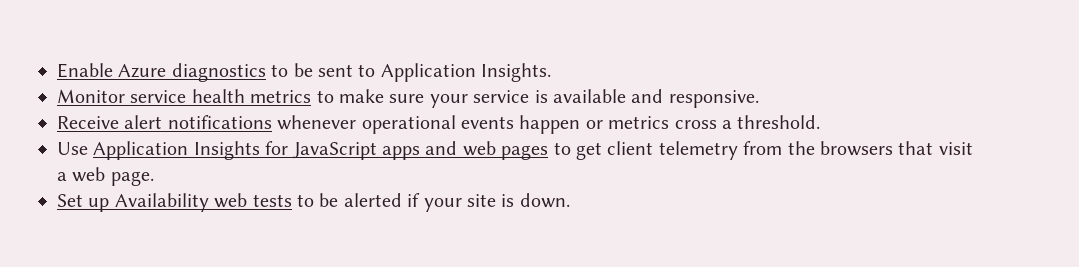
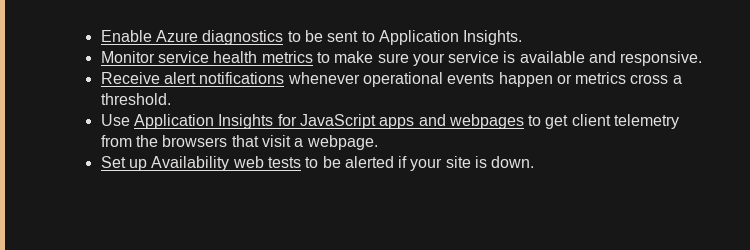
[462,141,549,160] web pages -> [448,114,524,129] webpages
[72,167,154,186] web page. -> [306,135,378,150] webpage.

